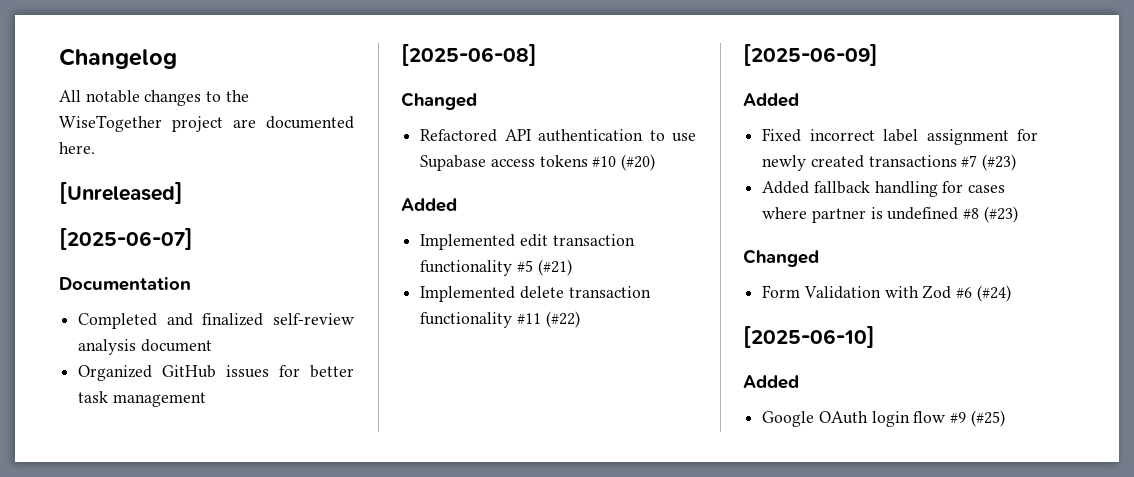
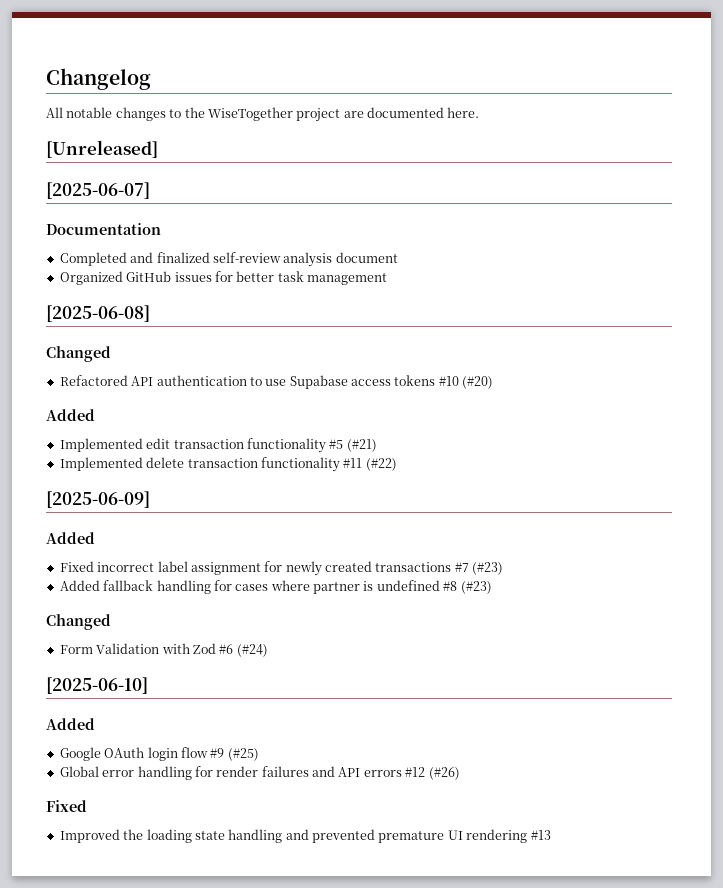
(1005, 418) none -> [59,766,460,780] [46,800,87,812] [59,829,551,843] // Global error handling for render failures and API errors #12 (#26) // Fixed // Improved the loading state handling and prevented premature UI rendering #13

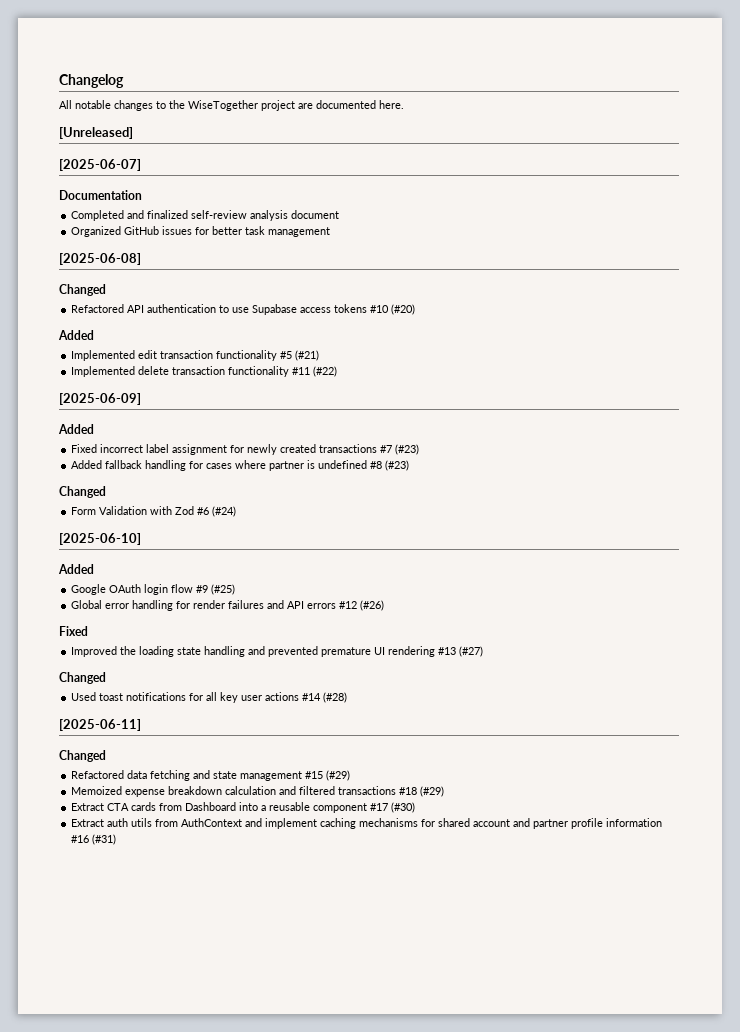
(551, 835) none -> [459,646,484,657] [59,672,106,684] [71,692,348,703] [59,719,141,731] [59,750,106,762] [71,770,351,781] [71,786,445,797] [71,802,416,813] [71,818,663,829] [71,834,117,845] (#27) // Changed // Used toast notifications for all key user actions #14 (#28) // [2025-06-11] // Changed // Refactored data fetching and state management #15 (#29) // Memoized expense breakdown calculation and filtered transactions #18 (#29) // Extract CTA cards from Dashboard into a reusable component #17 (#30) // Extract auth utils from AuthContext and implement caching mechanisms for shared account and partner profile information #16 (#31)

